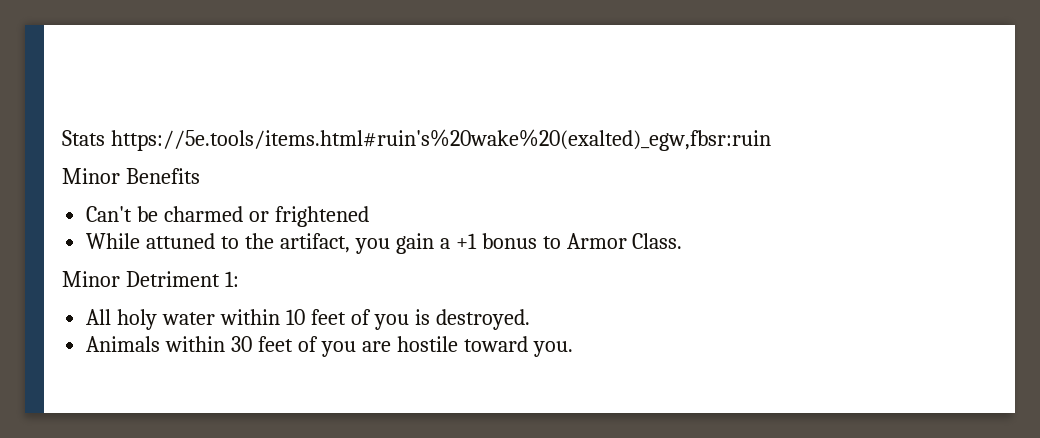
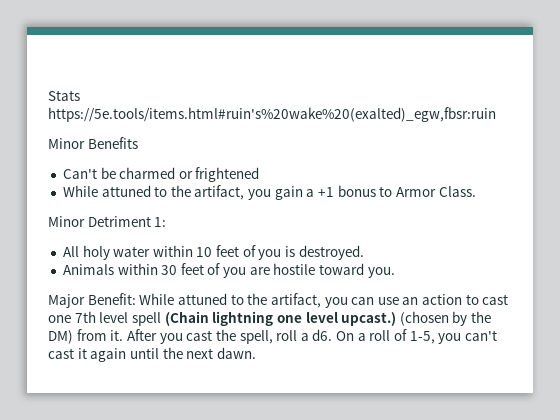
(573, 349) none -> [48,293,509,308] [48,311,492,326] [48,329,497,344] [48,347,256,362] // Major Benefit: While attuned to the artifact, you can use an action to cast one 7th level spell (Chain lightning one level upcast.) (chosen by the DM) from it. After you cast the spell, roll a d6. On a roll of 1-5, you can't cast it again until the next dawn.

